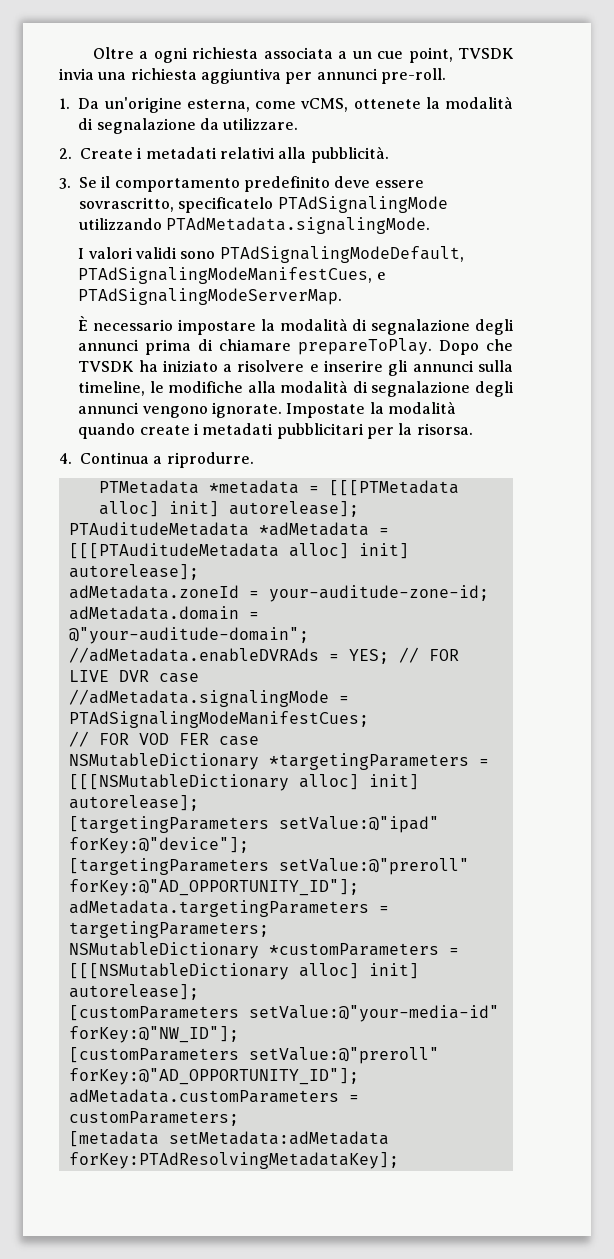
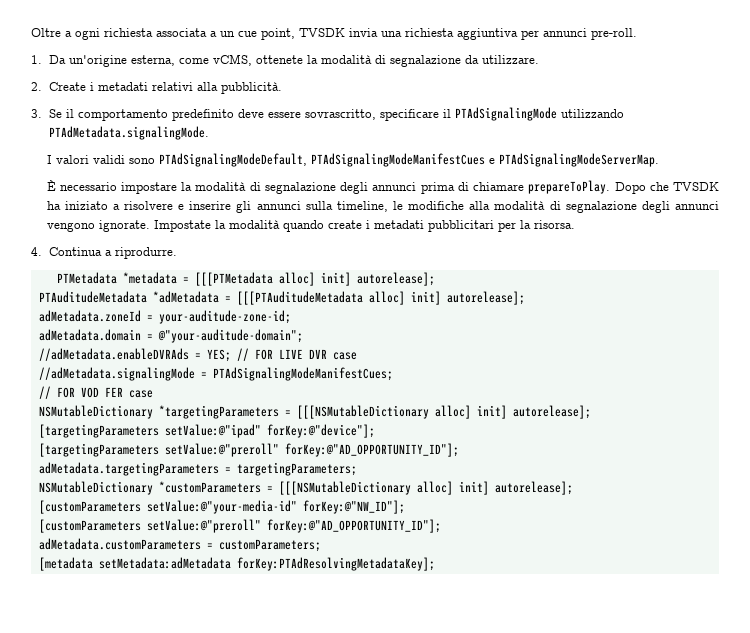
[178,197,274,213] specificatelo -> [379,109,451,121] specificare il
[78,267,373,284] PTAdSignalingModeManifestCues, -> [310,153,485,167] PTAdSignalingModeManifestCues

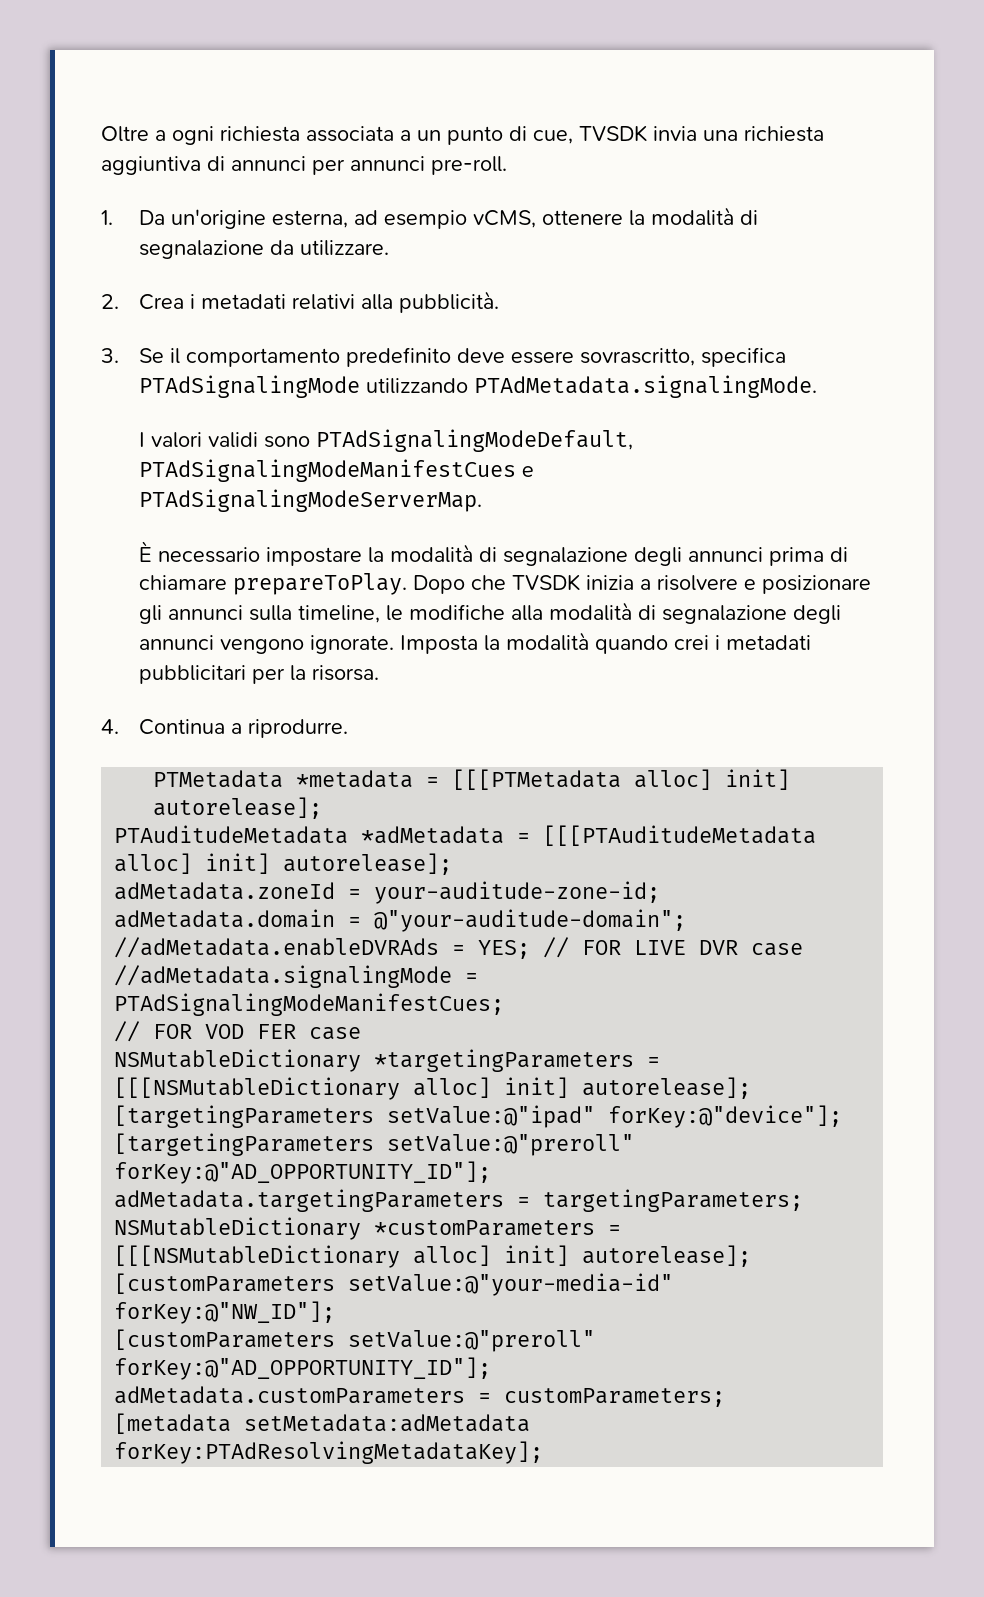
[238,28,295,40] cue point, -> [447,126,573,145] punto di cue,
(518, 34) none -> [207,156,306,171] di annunci
[178,54,303,66] come vCMS, ottenete -> [354,210,624,229] ad esempio vCMS, ottenere
[48,82,86,91] Create -> [139,294,185,310] Crea
[379,109,451,121] specificare il -> [701,347,787,367] specifica
[46,201,108,210] ha iniziato -> [586,575,635,590] inizia
[189,201,232,210] inserire -> [762,575,872,594] posizionare
[153,220,211,232] Impostate -> [400,635,479,654] Imposta
[327,220,362,229] create -> [674,635,710,650] crei

